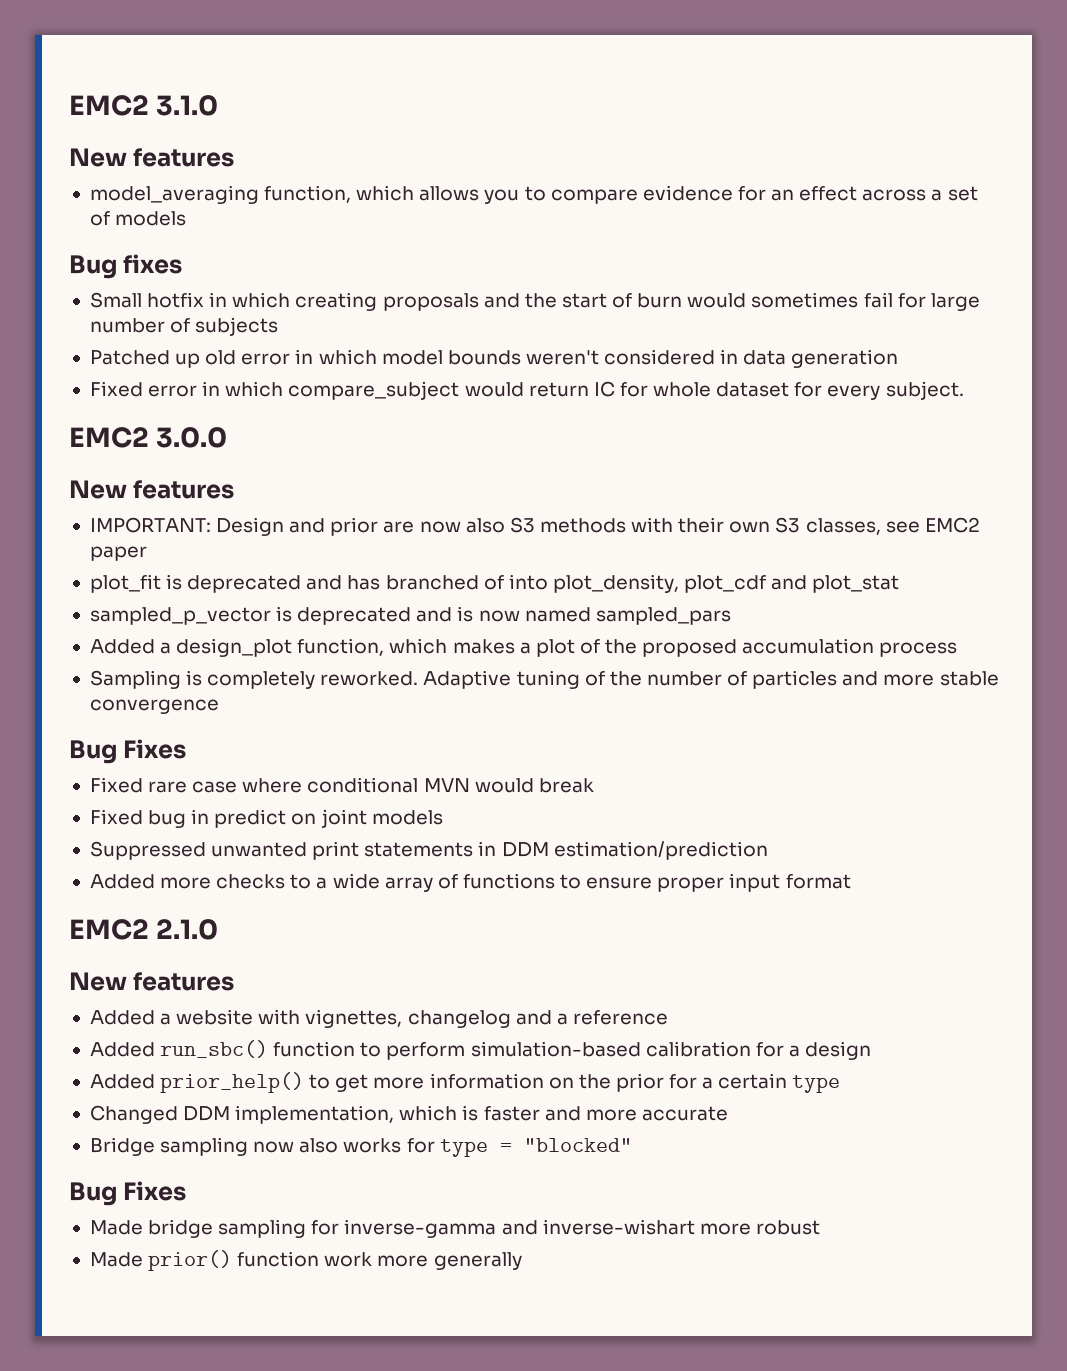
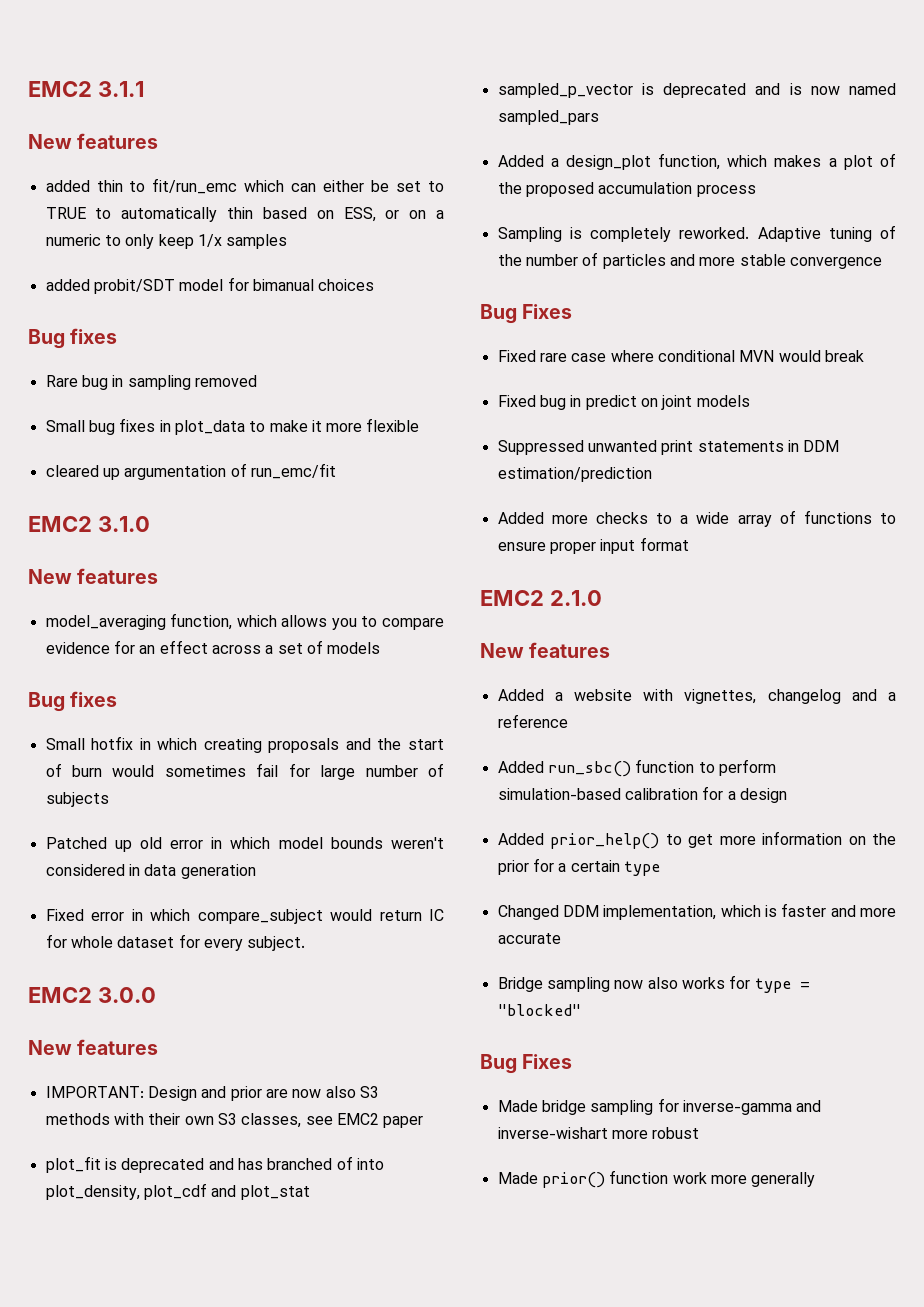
[69,95,149,116] EMC2 -> [28,81,144,97] [28,133,159,149] [45,178,445,194] [45,207,444,222] [45,234,288,249] [45,277,375,294] [28,328,118,349] [45,375,257,390] [45,418,420,435] [45,463,336,480] [28,516,92,532] EMC2 3.1.1 // New features // added thin to fit/run_emc which can either be set to TRUE to automatically thin based on ESS, or on a numeric to only keep 1/x samples // added probit/SDT model for bimanual choices // Bug fixes // Rare bug in sampling removed // Small bug fixes in plot_data to make it more flexible // cleared up argumentation of run_emc/fit // EMC2

